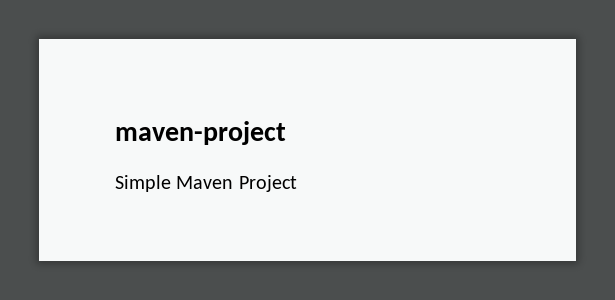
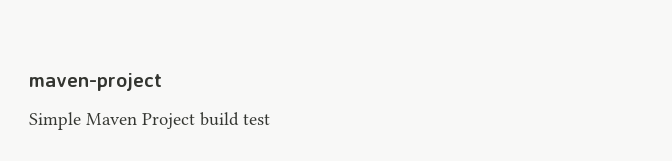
(297, 183) none -> [200,112,270,126] build test

